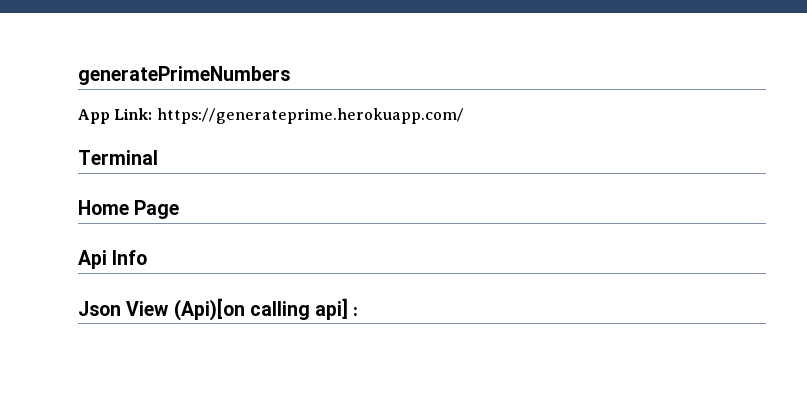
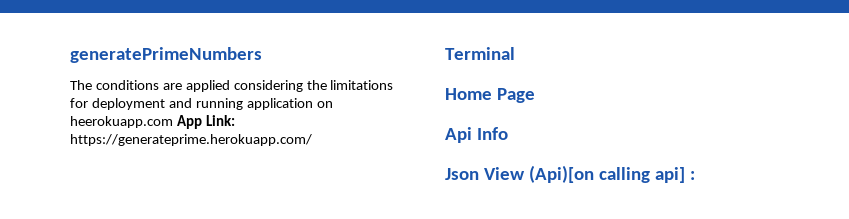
(290, 75) none -> [70,80,394,92] [70,98,333,110] [70,116,173,128] The conditions are applied considering the limitations for deployment and running application on heerokuapp.com

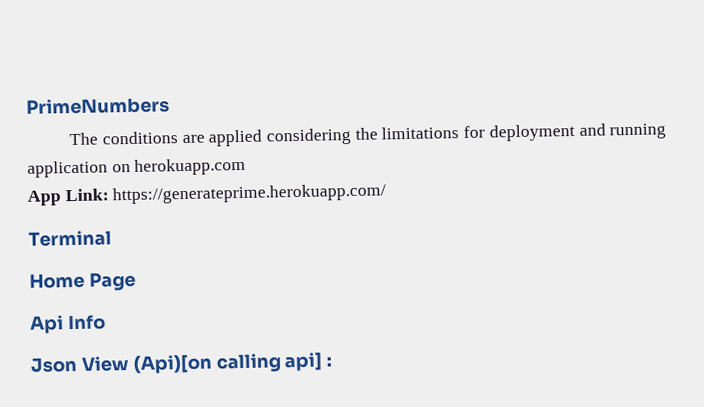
[70,47,262,63] generatePrimeNumbers -> [26,97,170,115] PrimeNumbers
[70,116,173,128] heerokuapp.com -> [134,157,247,176] herokuapp.com //

